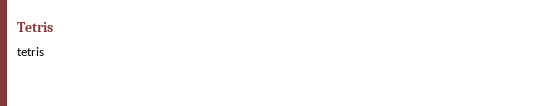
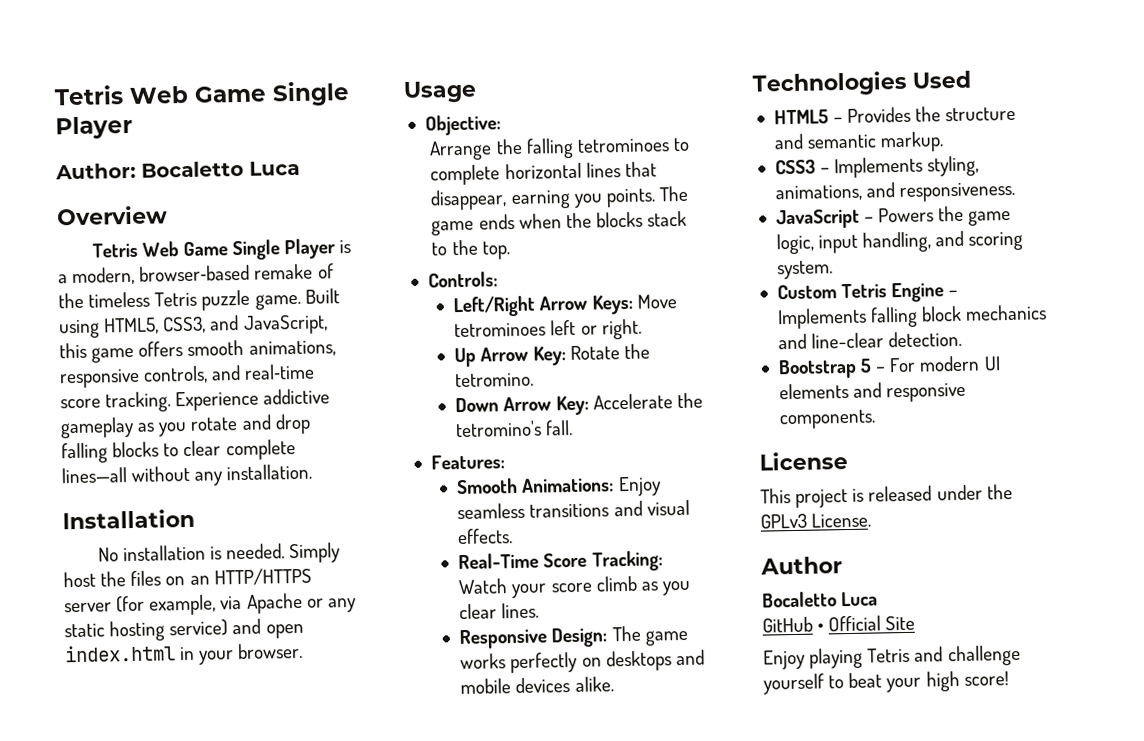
[17,22,53,32] [17,47,44,56] Tetris // tetris -> [54,81,350,107] [55,115,133,140] [55,160,300,180] [56,205,168,226] [91,238,352,261] [58,263,334,286] [58,288,340,311] [59,314,328,339] [59,339,336,363] [59,363,316,389] [60,388,331,413] [60,413,311,439] [61,439,296,464] [61,463,313,486] [62,508,195,530] [97,542,342,564] [63,567,312,588] [64,592,357,616] [64,618,304,642] [64,642,304,665] [403,80,477,104] [424,114,501,136] [429,137,690,161] [430,161,657,186] [430,185,688,211] [431,210,688,236] [431,239,510,260] [427,271,498,288] [453,294,677,318] [454,318,642,340] [454,343,650,368] [455,372,535,388] [455,392,703,416] [455,419,574,438] [430,454,505,470] [456,476,662,497] [457,499,690,520] [457,528,514,545] [458,550,663,572] [458,575,691,599] [459,602,540,620] [459,625,689,650] [460,649,705,674] [460,676,614,695] [752,70,971,97] [773,106,1017,125] [773,131,945,153] [774,155,980,179] [774,181,1016,203] [775,205,1012,230] [775,230,1024,255] [776,260,833,280] [776,282,959,303] [776,304,1048,330] [777,330,963,350] [777,355,1001,380] [778,382,967,403] [778,409,876,430] [759,451,848,471] [760,484,1013,508] [760,512,872,529] [760,556,842,575] [762,591,879,608] [762,615,916,633] [763,644,1021,670] [763,671,1009,695] Tetris Web Game Single Player // Author: Bocaletto Luca // Overview // Tetris Web Game Single Player is a modern, browser‑based remake of the timeless Tetris puzzle game. Built using HTML5, CSS3, and JavaScript, this game offers smooth animations, responsive controls, and real‑time score tracking. Experience addictive gameplay as you rotate and drop falling blocks to clear complete lines—all without any installation. // Installation // No installation is needed. Simply host the files on an HTTP/HTTPS server (for example, via Apache or any static hosting service) and open index.html in your browser. // Usage // Objective: // Arrange the falling tetrominoes to complete horizontal lines that disappear, earning you points. The game ends when the blocks stack to the top. // Controls: // Left/Right Arrow Keys: Move tetrominoes left or right. // Up Arrow Key: Rotate the tetromino. // Down Arrow Key: Accelerate the tetromino's fall. // Features: // Smooth Animations: Enjoy seamless transitions and visual effects. // Real-Time Score Tracking: Watch your score climb as you clear lines. // Responsive Design: The game works perfectly on desktops and mobile devices alike. // Technologies Used // HTML5 – Provides the structure and semantic markup. // CSS3 – Implements styling, animations, and responsiveness. // JavaScript – Powers the game logic, input handling, and scoring system. // Custom Tetris Engine – Implements falling block mechanics and line-clear detection. // Bootstrap 5 – For modern UI elements and responsive components. // License // This project is released under the GPLv3 License. // Author // Bocaletto Luca // GitHub • Official Site // Enjoy playing Tetris and challenge yourself to beat your high score!

